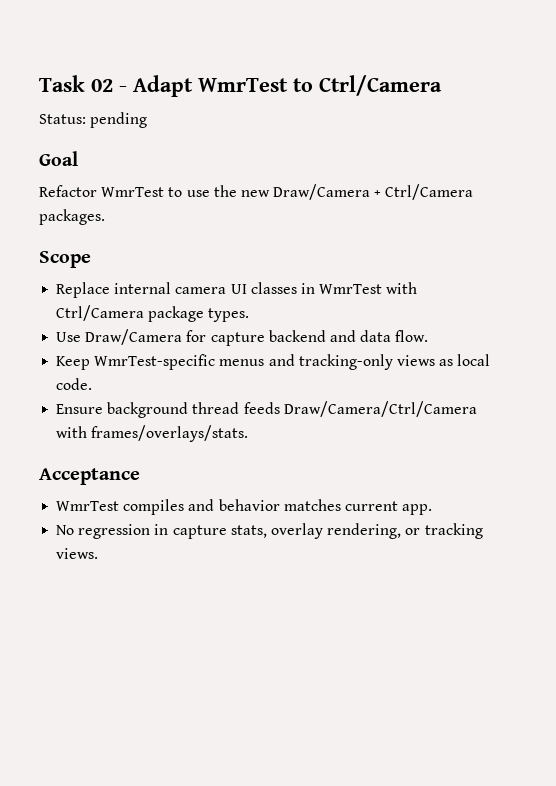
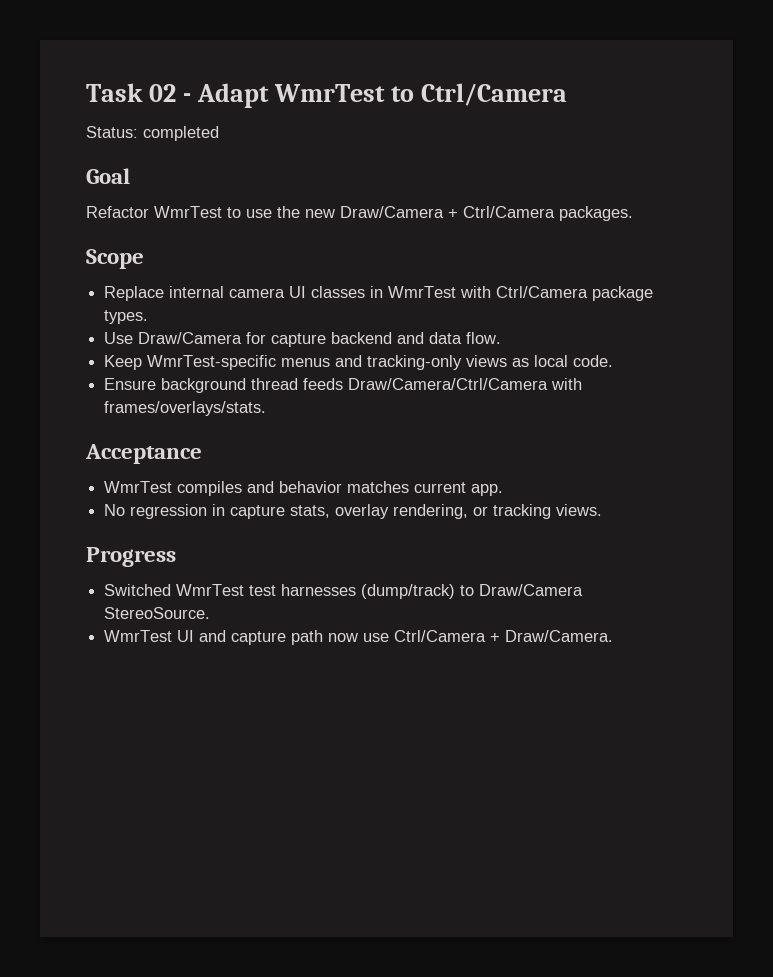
[90,112,148,128] pending -> [143,126,219,141] completed
(99, 553) none -> [86,547,176,567] [104,584,584,599] [104,607,211,619] [104,630,614,645] // Progress // Switched WmrTest test harnesses (dump/track) to Draw/Camera StereoSource. // WmrTest UI and capture path now use Ctrl/Camera + Draw/Camera.

